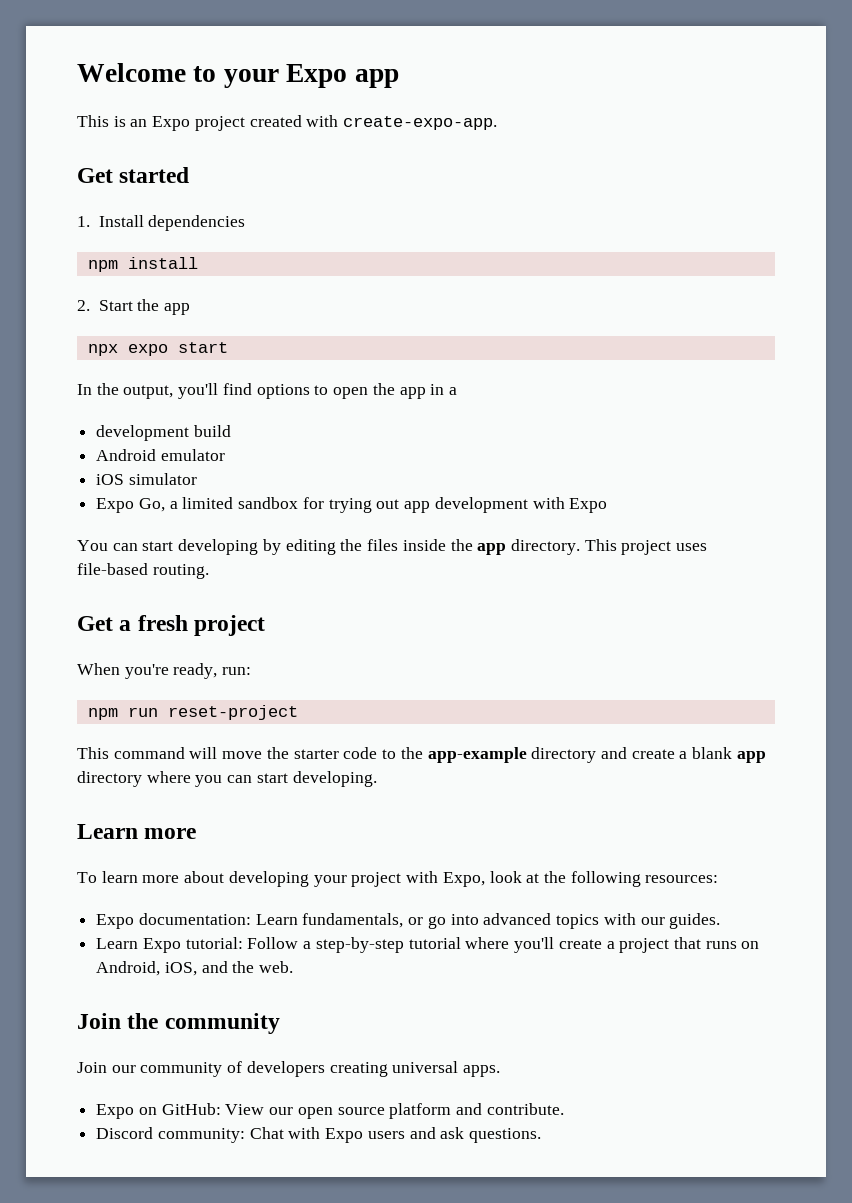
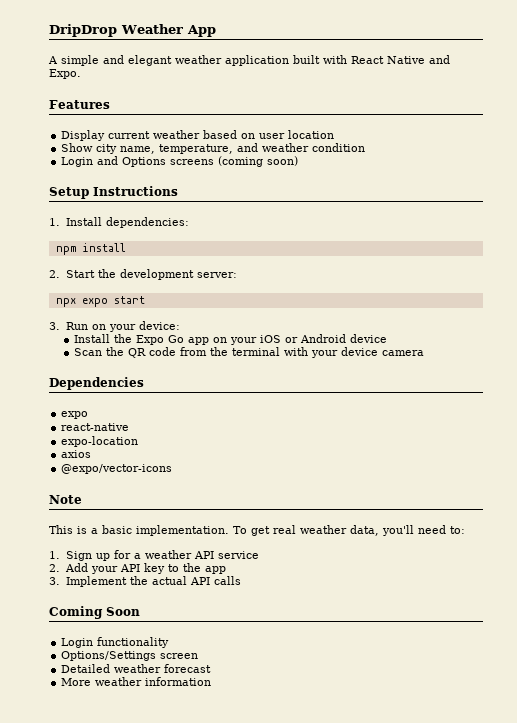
[77,63,399,88] [77,115,498,131] [77,167,190,183] Welcome to your Expo app // This is an Expo project created with create-expo-app. // Get started -> [49,24,216,37] [48,55,450,66] [49,69,81,79] [49,100,110,109] [61,130,335,141] [61,143,366,154] [61,156,299,167] [49,186,178,199] DripDrop Weather App // A simple and elegant weather application built with React Native and Expo. // Features // Display current weather based on user location // Show city name, temperature, and weather condition // Login and Options screens (coming soon) // Setup Instructions
[148,215,246,231] dependencies -> [105,217,189,228] dependencies:
[164,303,191,315] app -> [119,269,237,280] development server:
[77,383,457,399] [96,425,231,441] [96,449,225,461] [96,473,197,485] [96,497,608,513] [77,539,708,555] [77,563,209,579] [77,615,266,636] [77,663,252,679] [87,705,298,720] [77,747,766,763] [77,771,377,787] [77,824,197,839] [77,871,719,887] [96,913,721,929] [96,937,760,953] [96,961,294,976] [77,1013,280,1034] [77,1061,501,1077] [96,1103,564,1119] [96,1127,542,1143] In the output, you'll find options to open the app in a // development build // Android emulator // iOS simulator // Expo Go, a limited sandbox for trying out app development with Expo // You can start developing by editing the files inside the app directory. This project uses file-based routing. // Get a fresh project // When you're ready, run: // npm run reset-project // This command will move the starter code to the app-example directory and create a blank app directory where you can start developing. // Learn more // To learn more about developing your project with Expo, look at the following resources: // Expo documentation: Learn fundamentals, or go into advanced topics with our guides. // Learn Expo tutorial: Follow a step-by-step tutorial where you'll create a project that runs on Android, iOS, and the web. // Join the community // Join our community of developers creating universal apps. // Expo on GitHub: View our open source platform and contribute. // Discord community: Chat with Expo users and ask questions. -> [49,321,180,332] [73,334,387,345] [73,347,424,358] [49,377,144,390] [61,411,89,419] [61,423,130,431] [61,436,139,447] [61,450,92,458] [61,464,173,474] [49,495,82,504] [49,525,465,536] [49,550,259,561] [49,563,226,574] [49,576,241,587] [49,606,140,619] [61,637,170,648] [61,651,199,661] [61,664,212,673] [61,677,212,686] 3. Run on your device: // Install the Expo Go app on your iOS or Android device // Scan the QR code from the terminal with your device camera // Dependencies // expo // react-native // expo-location // axios // @expo/vector-icons // Note // This is a basic implementation. To get real weather data, you'll need to: // 1. Sign up for a weather API service // 2. Add your API key to the app // 3. Implement the actual API calls // Coming Soon // Login functionality // Options/Settings screen // Detailed weather forecast // More weather information

